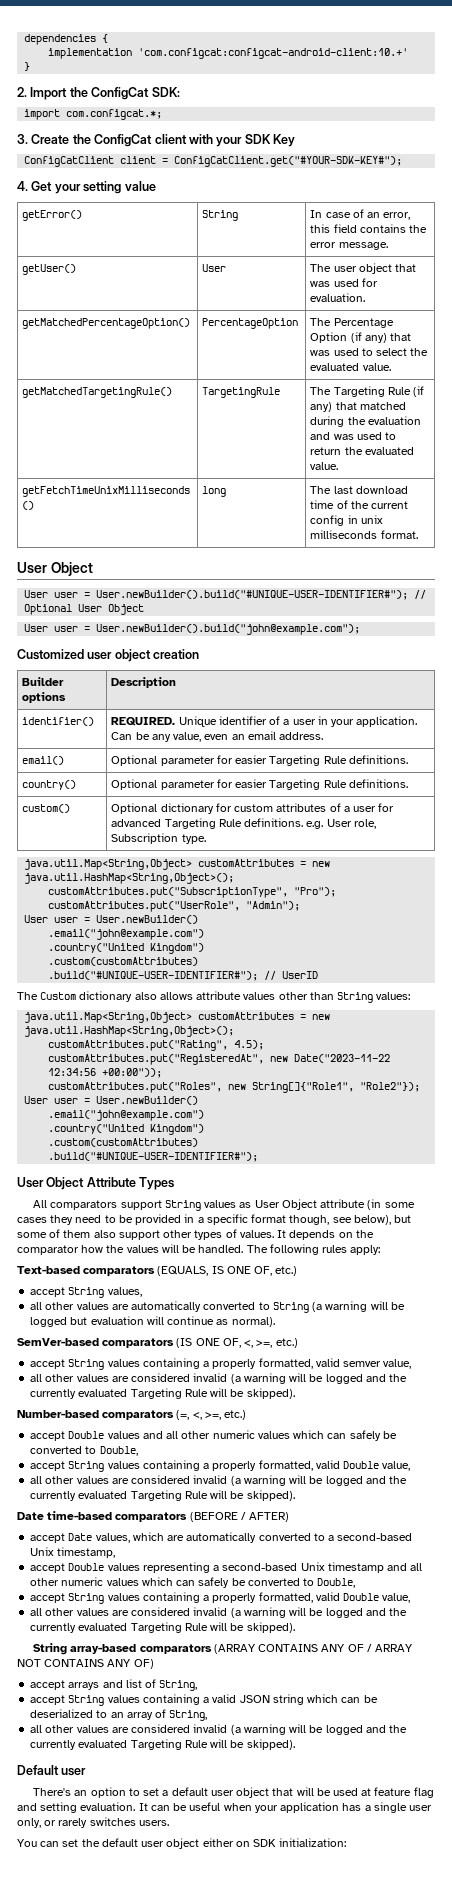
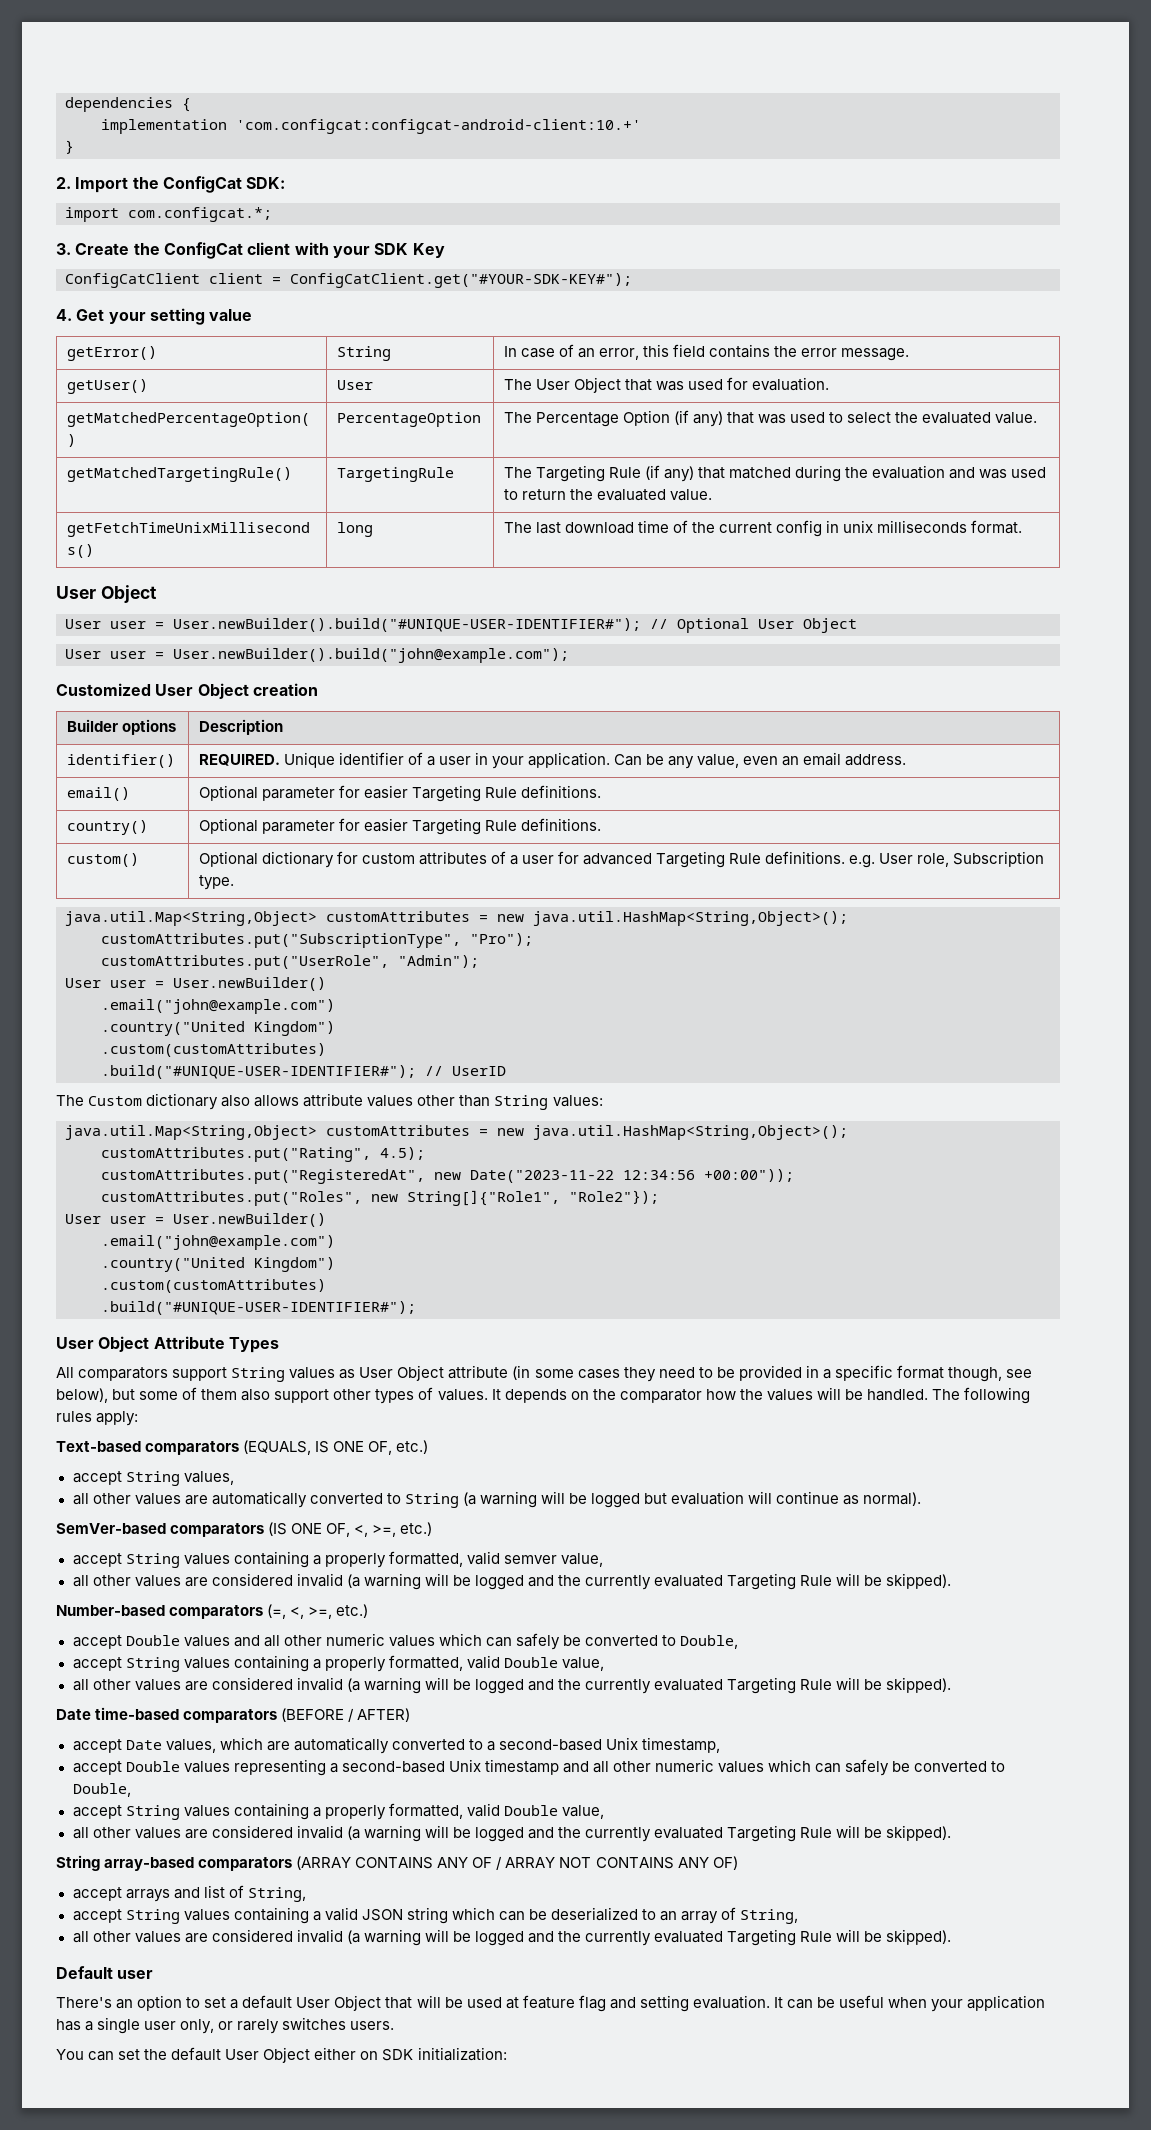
[333,263,392,274] user object -> [535,377,621,393] User Object
[87,649,151,662] user object -> [155,683,249,699] User Object
[210,1787,270,1798] user object -> [296,1995,382,2011] User Object
[141,1838,200,1849] user object -> [225,2047,311,2063] User Object

